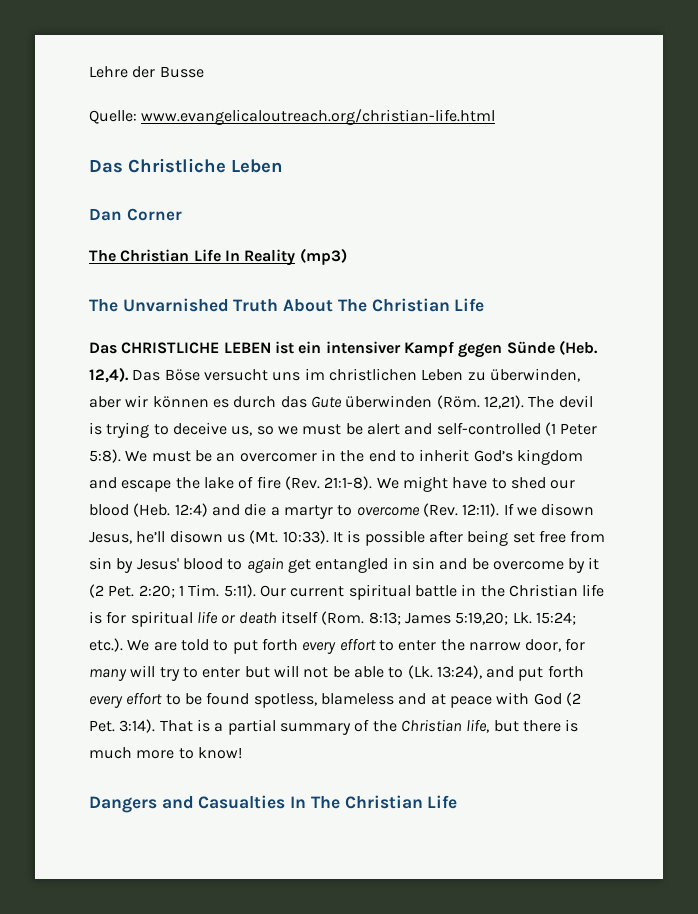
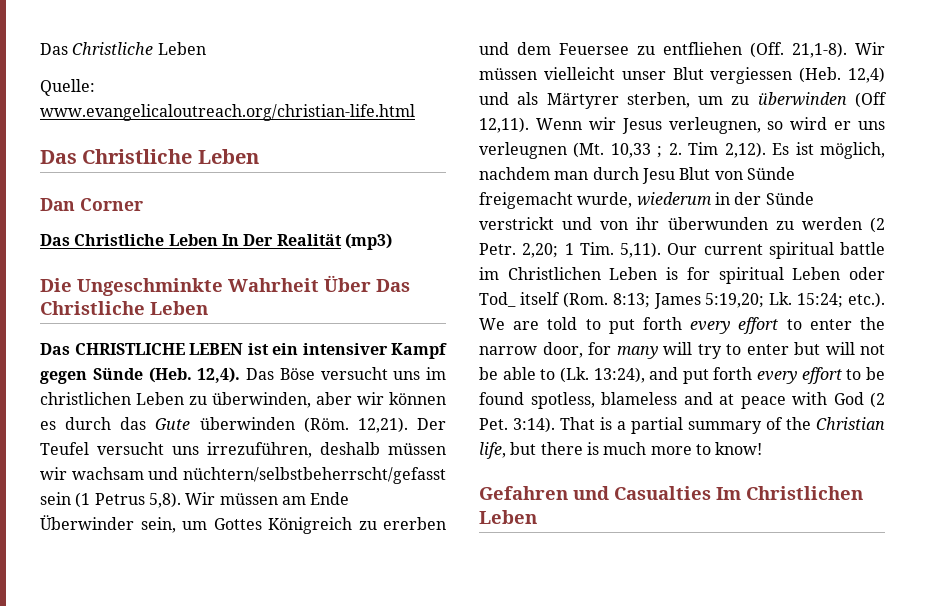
[89,66,204,78] Lehre der Busse -> [40,42,206,55] Das Christliche Leben
[89,248,347,266] [89,298,485,312] The Christian Life In Reality (mp3) // The Unvarnished Truth About The Christian Life -> [40,233,392,250] [40,275,410,296] [40,301,208,315] Das Christliche Leben In Der Realität (mp3) // Die Ungeschminkte Wahrheit Über Das Christliche Leben
[528,395,593,408] [89,422,598,438] [89,449,583,465] [89,476,576,492] [89,503,595,519] [89,530,606,546] [89,557,600,573] [89,584,175,598] The devil is trying to deceive us, so we must be alert and self-controlled (1 Peter 5:8). We must be an overcomer in the end to inherit God’s kingdom and escape the lake of fire (Rev. 21:1-8). We might have to shed our blood (Heb. 12:4) and die a martyr to overcome (Rev. 12:11). If we disown Jesus, he’ll disown us (Mt. 10:33). It is possible after being set free from sin by Jesus' blood to again get entangled in sin and be overcome by it (2 Pet. 2:20; -> [417,418,447,430] [40,442,446,458] [40,467,446,484] [40,492,350,508] [40,515,446,534] [479,42,885,58] [479,67,885,84] [479,92,887,109] [479,117,885,134] [479,142,886,159] [479,167,795,184] [479,192,814,209] [479,217,885,233] [479,243,559,258] Der Teufel versucht uns irrezuführen, deshalb müssen wir wachsam und nüchtern/selbstbeherrscht/gefasst sein (1 Petrus 5,8). Wir müssen am Ende Überwinder sein, um Gottes Königreich zu ererben und dem Feuersee zu entfliehen (Off. 21,1-8). Wir müssen vielleicht unser Blut vergiessen (Heb. 12,4) und als Märtyrer sterben, um zu überwinden (Off 12,11). Wenn wir Jesus verleugnen, so wird er uns verleugnen (Mt. 10,33 ; 2. Tim 2,12). Es ist möglich, nachdem man durch Jesu Blut von Sünde freigemacht wurde, wiederum in der Sünde verstrickt und von ihr überwunden zu werden (2 Petr. 2,20;
[223,584,256,598] 5:11). -> [620,242,661,258] 5,11).
[461,584,605,597] [89,611,277,627] in the Christian life is for spiritual life or death -> [479,267,885,284] [479,292,516,307] im Christlichen Leben is for spiritual Leben oder Tod_
[89,795,458,813] Dangers and Casualties In The Christian Life -> [479,486,863,500] [479,510,537,524] Gefahren und Casualties Im Christlichen Leben

